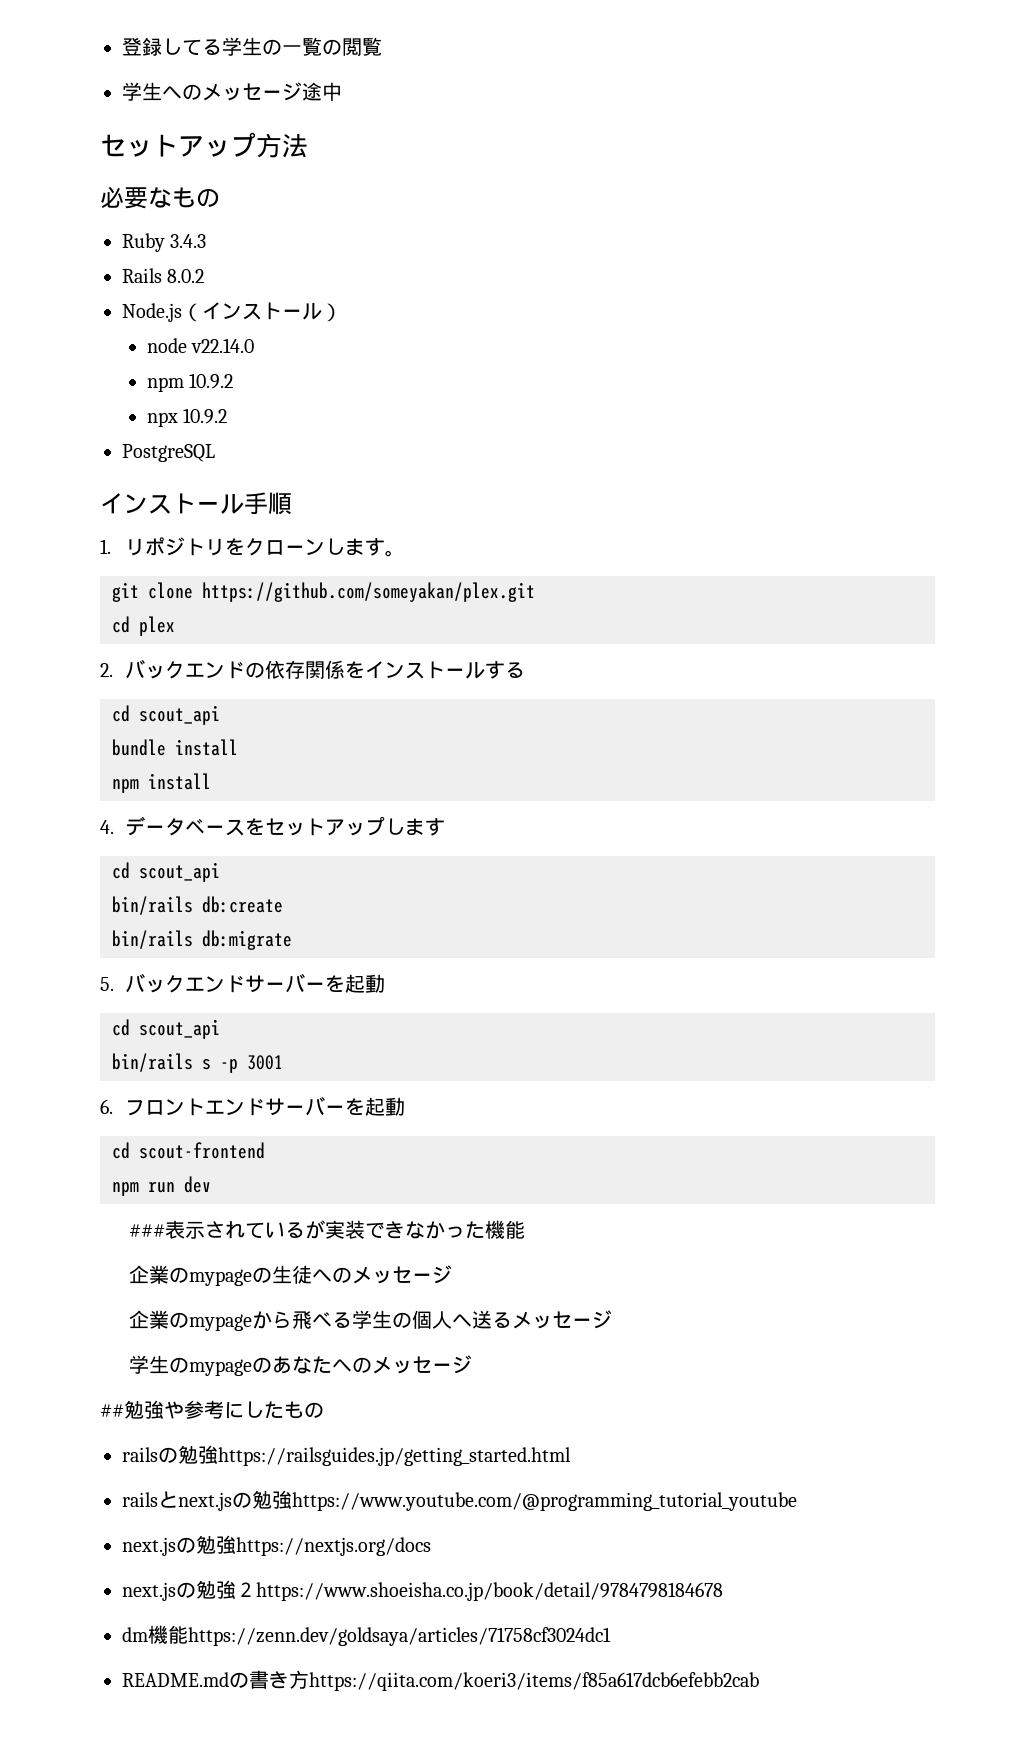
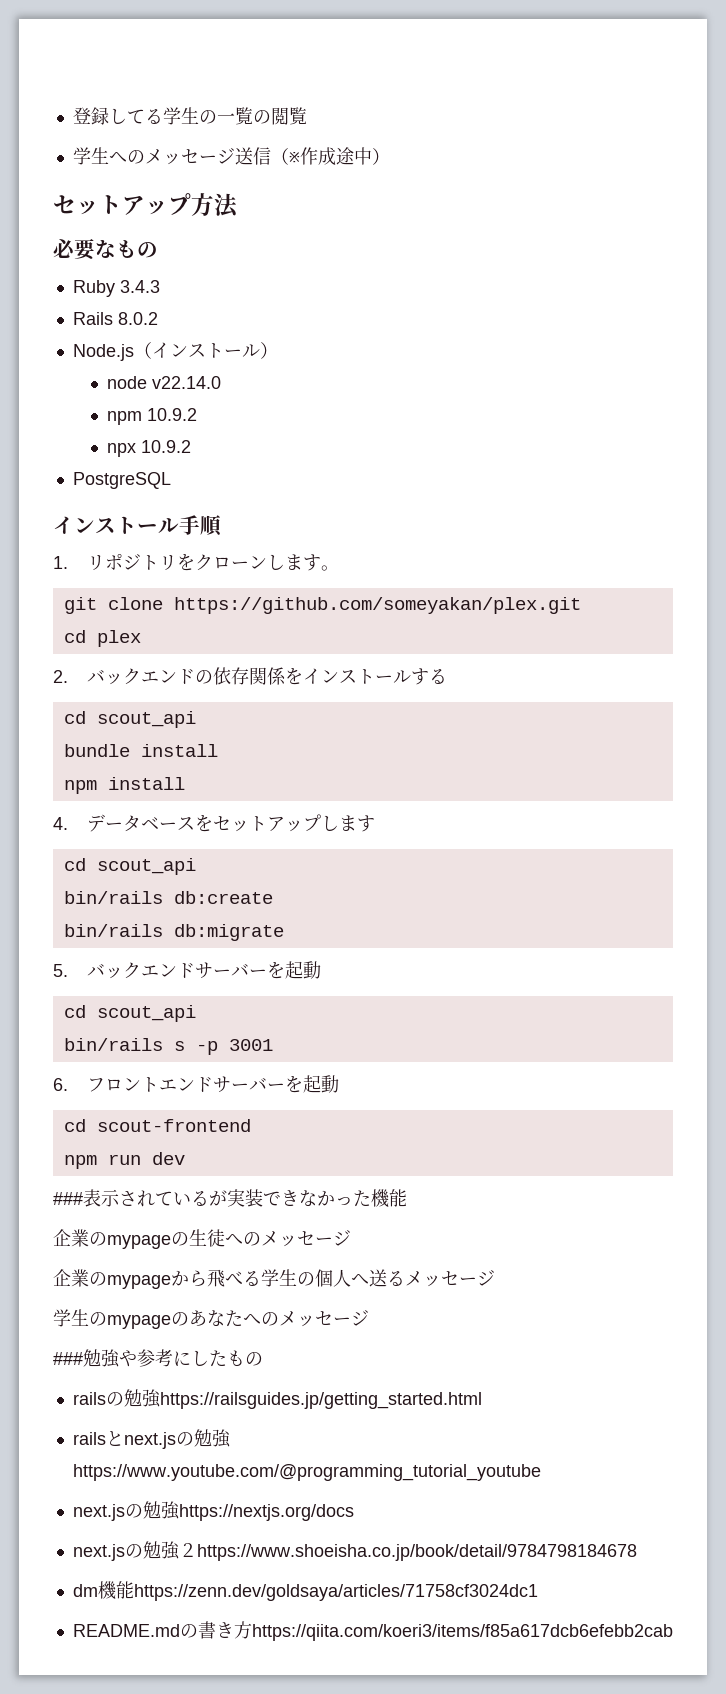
(302, 91) none -> [234,147,336,165] 送信（※作成
(342, 91) none -> [371,148,390,165] ）
[100,1404,124,1417] ## -> [53,1352,83,1365] ###

